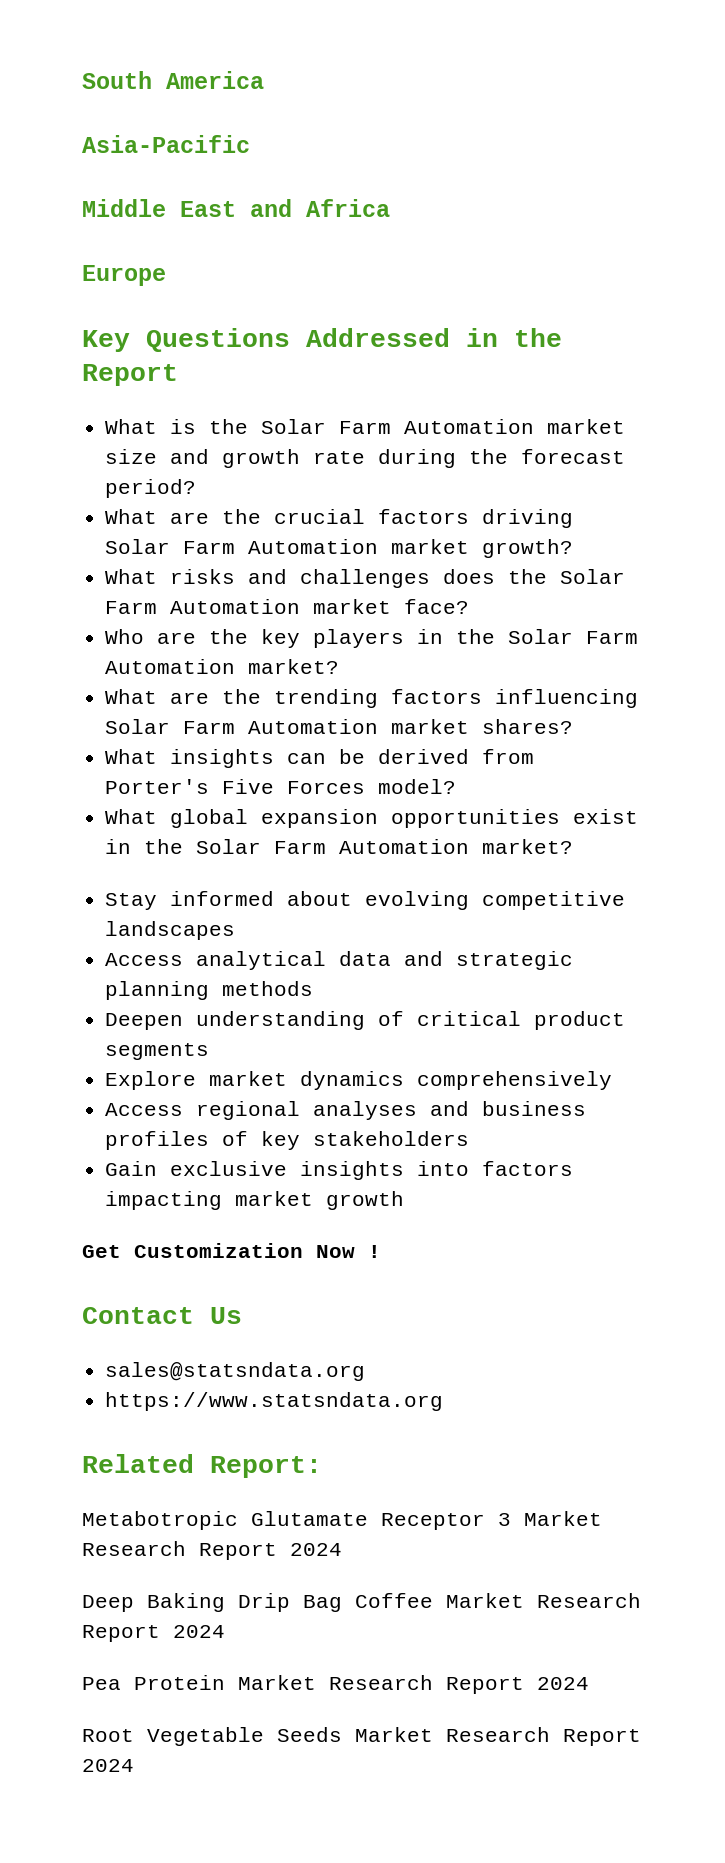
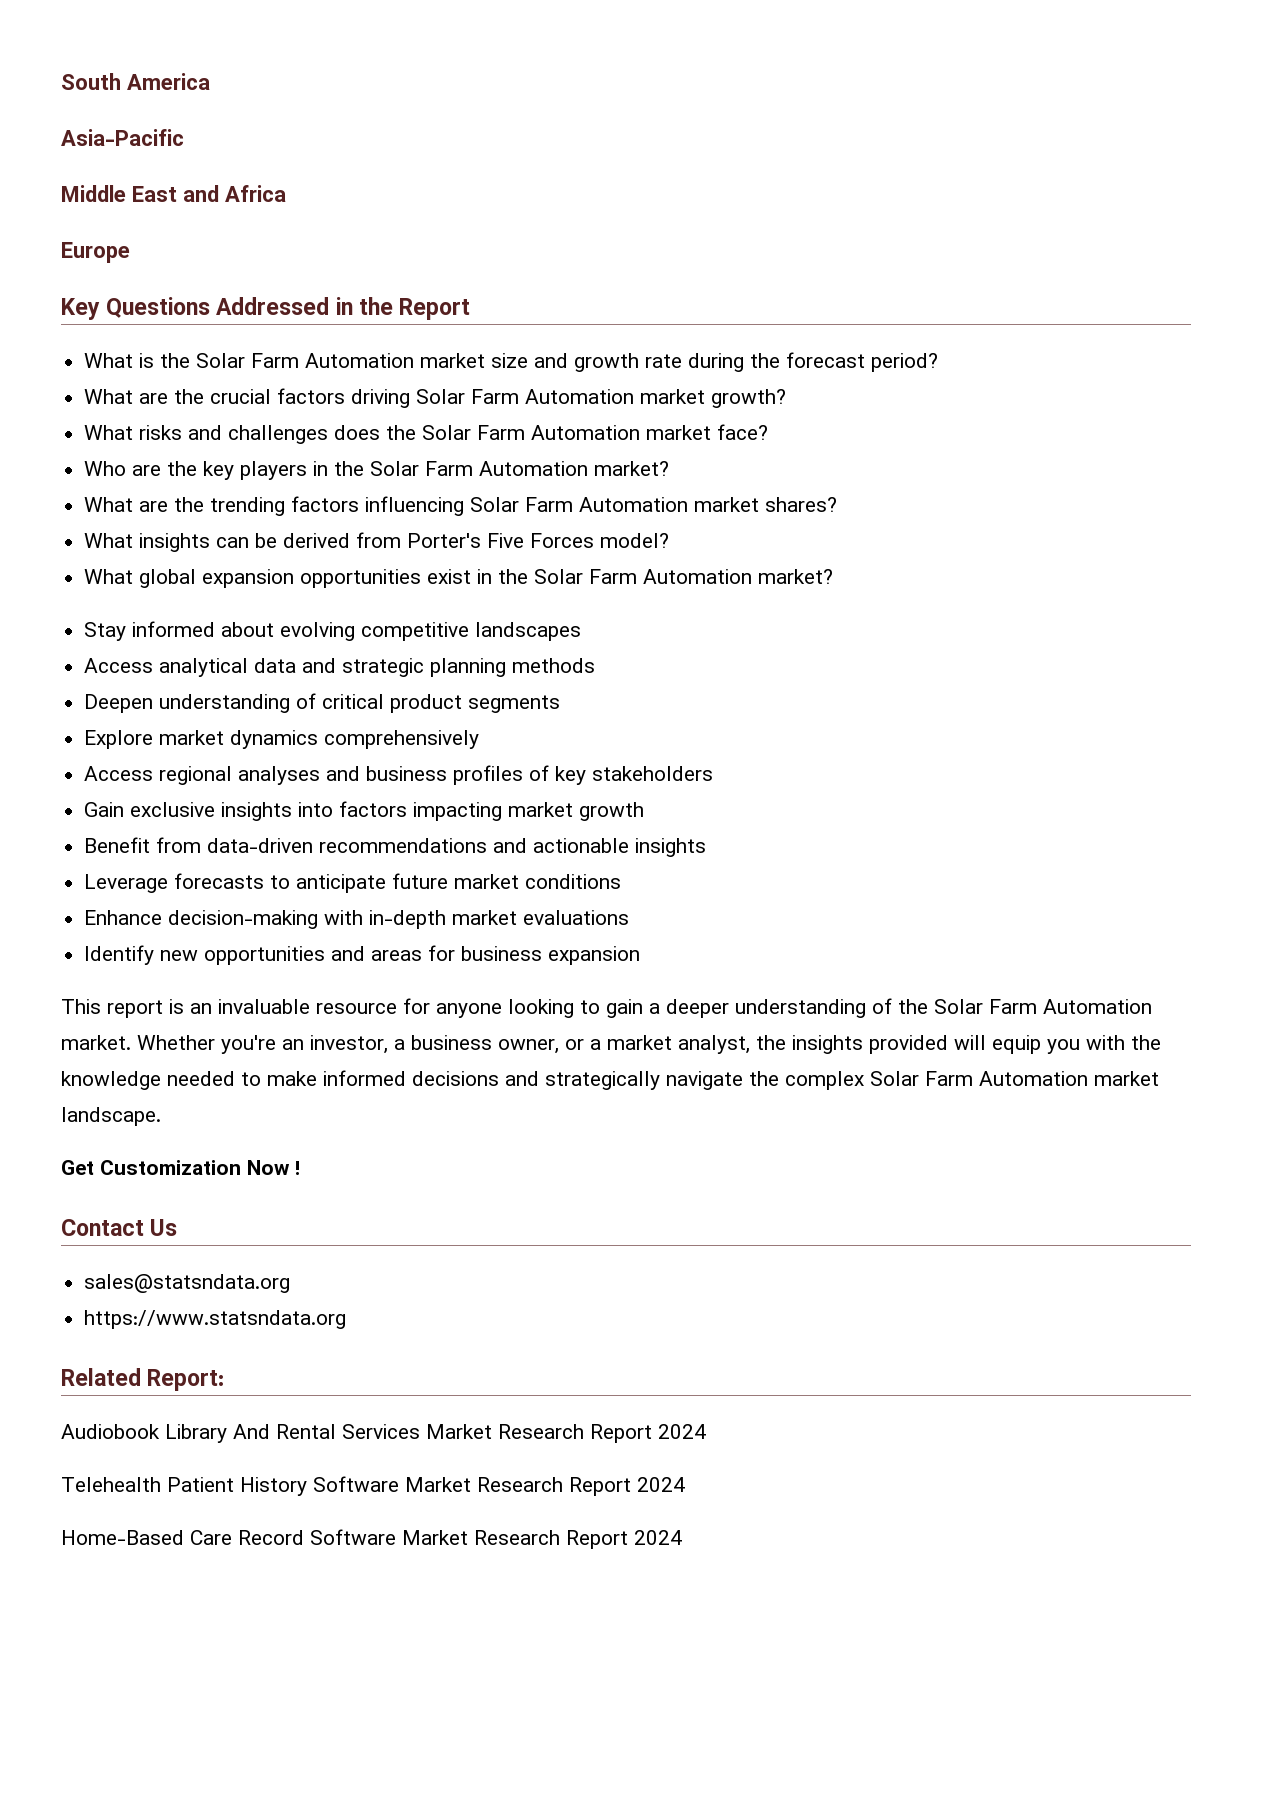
(405, 1200) none -> [84,837,707,857] [84,873,622,893] [84,910,630,929] [84,945,641,965] [61,998,1152,1018] [61,1035,1161,1054] [61,1070,1159,1090] [61,1107,161,1126] // Benefit from data-driven recommendations and actionable insights // Leverage forecasts to anticipate future market conditions // Enhance decision-making with in-depth market evaluations // Identify new opportunities and areas for business expansion // This report is an invaluable resource for anyone looking to gain a deeper understanding of the Solar Farm Automation market. Whether you're an investor, a business owner, or a market analyst, the insights provided will equip you with the knowledge needed to make informed decisions and strategically navigate the complex Solar Farm Automation market landscape.
[82,1511,602,1530] [82,1541,342,1560] [82,1593,641,1612] [82,1625,225,1642] [82,1675,589,1694] [82,1727,641,1746] [82,1759,134,1772] Metabotropic Glutamate Receptor 3 Market Research Report 2024 // Deep Baking Drip Bag Coffee Market Research Report 2024 // Pea Protein Market Research Report 2024 // Root Vegetable Seeds Market Research Report 2024 -> [61,1424,706,1443] [61,1476,685,1496] [61,1529,682,1549] Audiobook Library And Rental Services Market Research Report 2024 // Telehealth Patient History Software Market Research Report 2024 // Home-Based Care Record Software Market Research Report 2024

